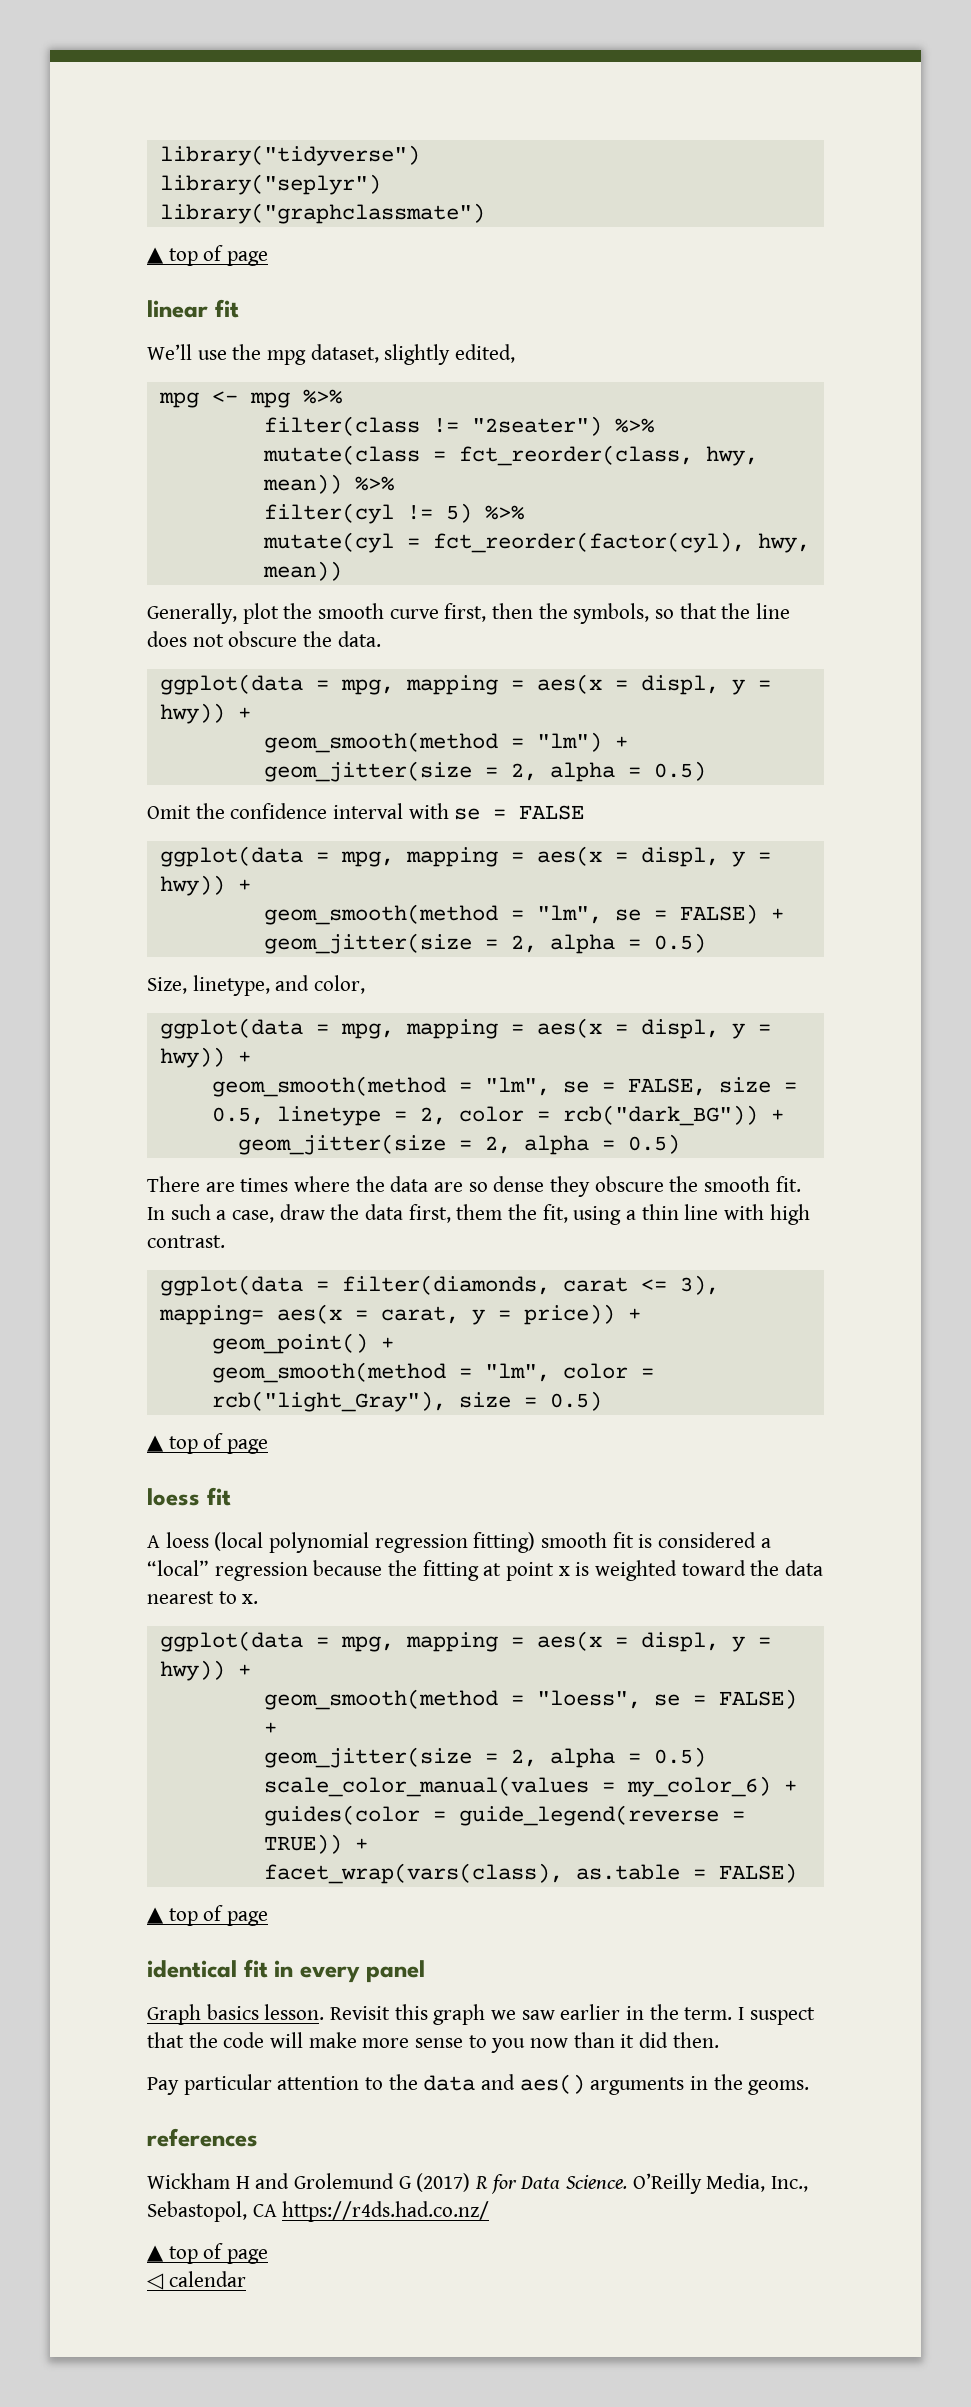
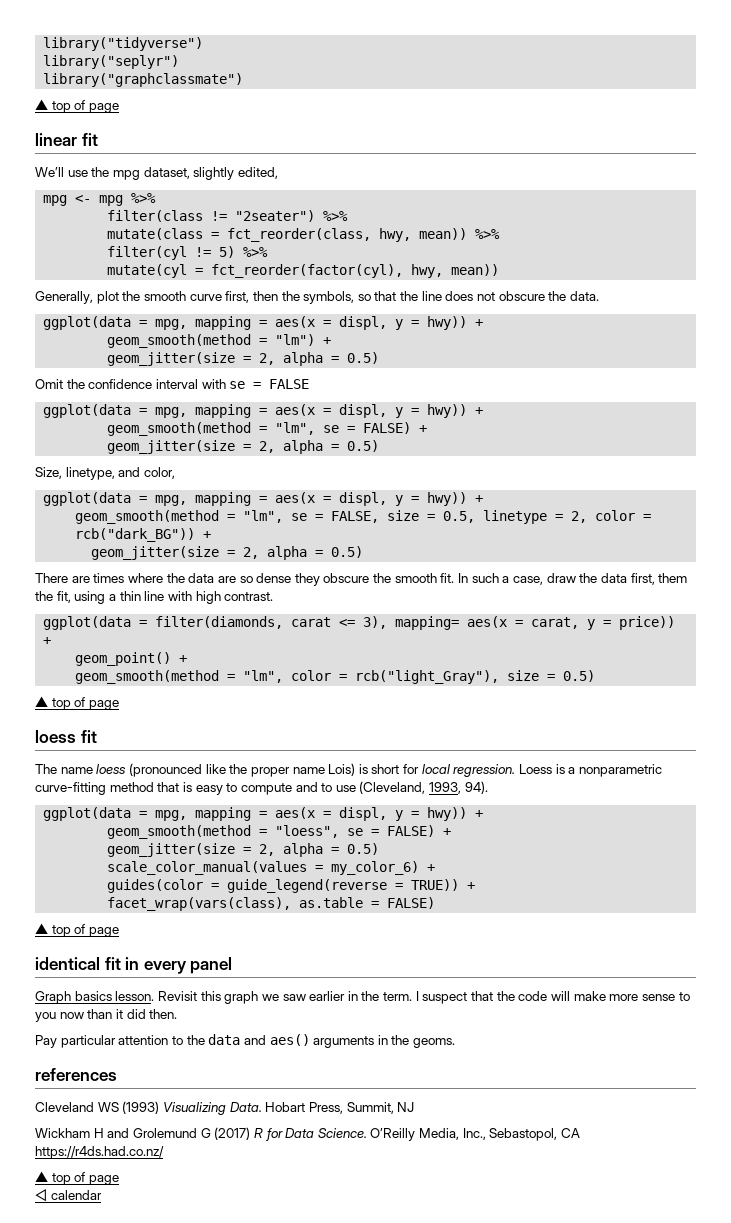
[147,1532,771,1553] [147,1560,824,1581] [147,1591,259,1604] A loess (local polynomial regression fitting) smooth fit is considered a “local” regression because the fitting at point x is weighted toward the data nearest to x. -> [35,763,662,777] [35,781,488,795] The name loess (pronounced like the proper name Lois) is short for local regression. Loess is a nonparametric curve-fitting method that is easy to compute and to use (Cleveland, 1993, 94).
(258, 2137) none -> [35,1101,415,1115] // Cleveland WS (1993) Visualizing Data. Hobart Press, Summit, NJ

